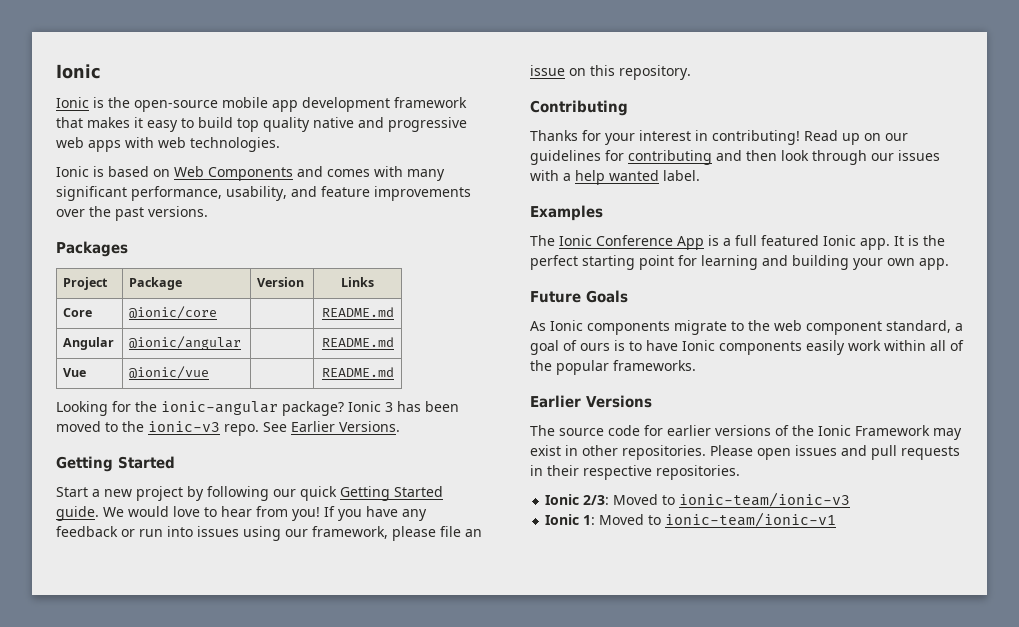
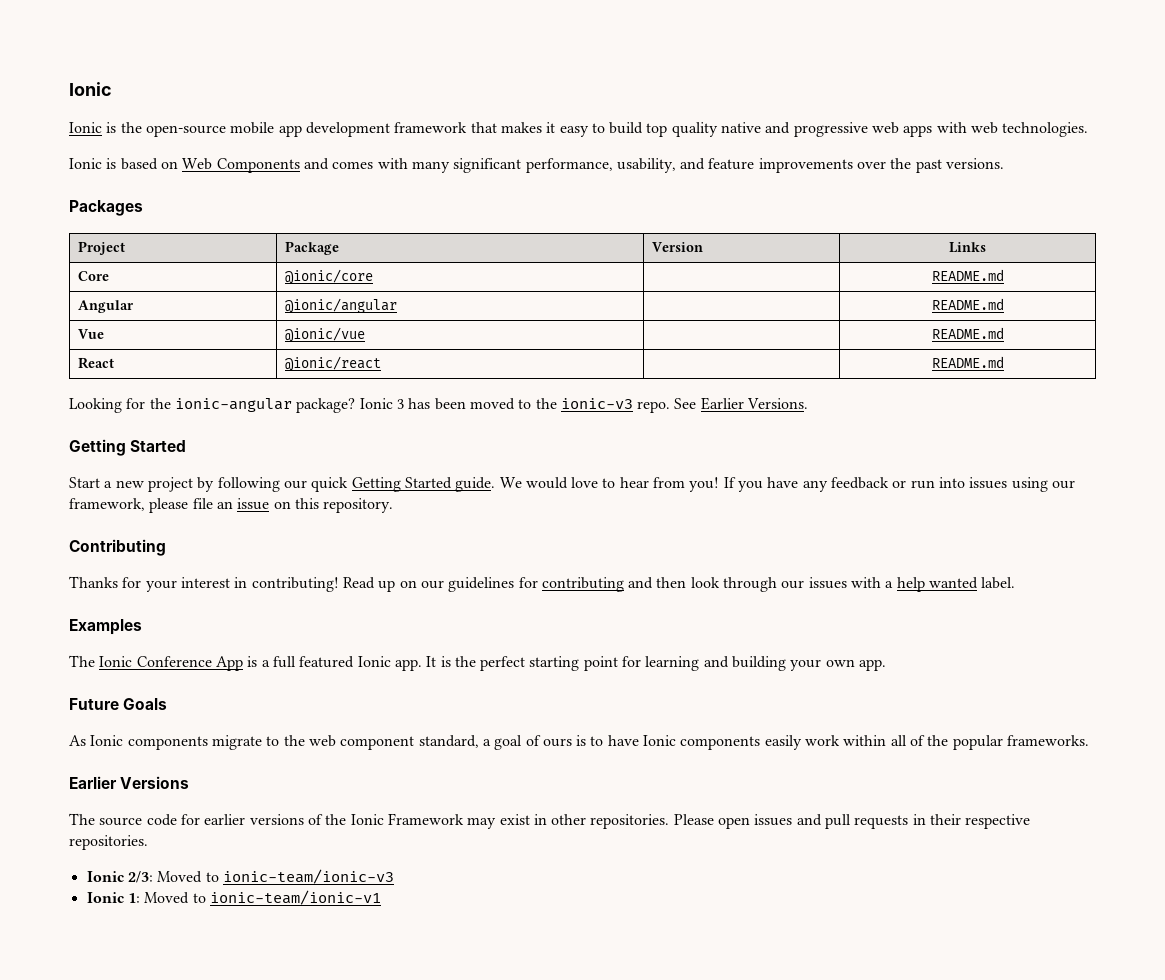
(394, 372) none -> [78,357,115,369] [285,356,382,371] [931,356,1004,368] // React | @ionic/react | | README.md

